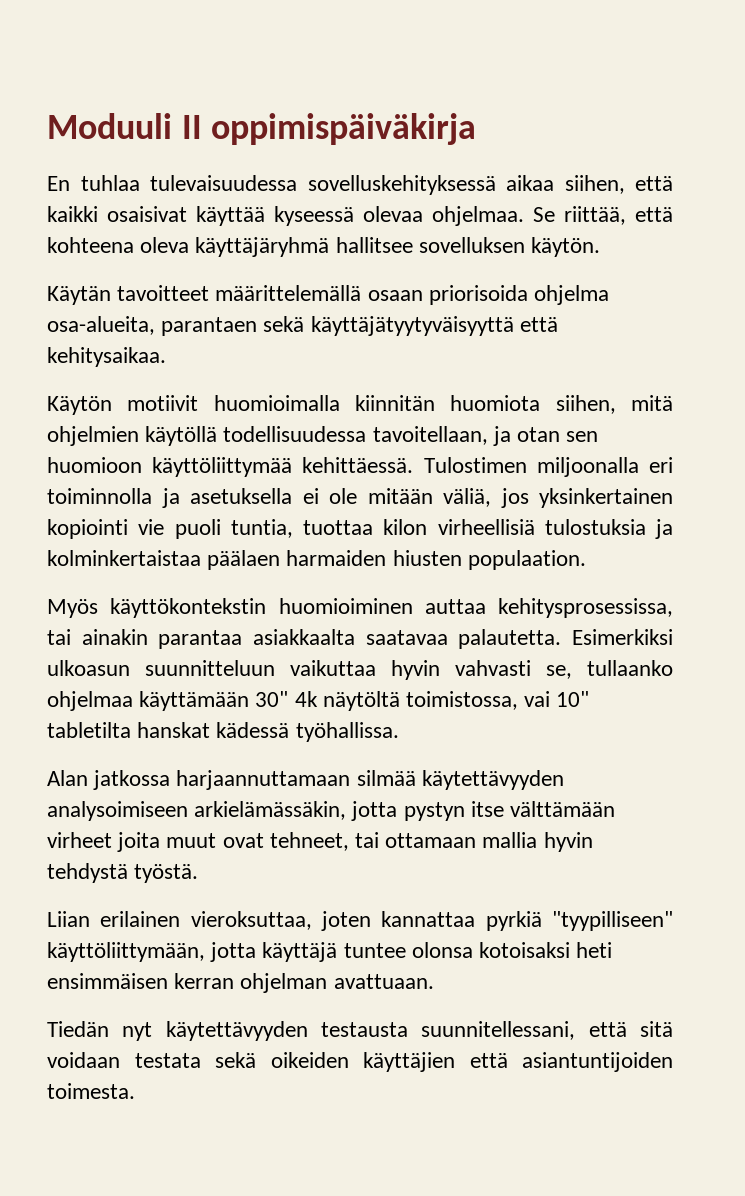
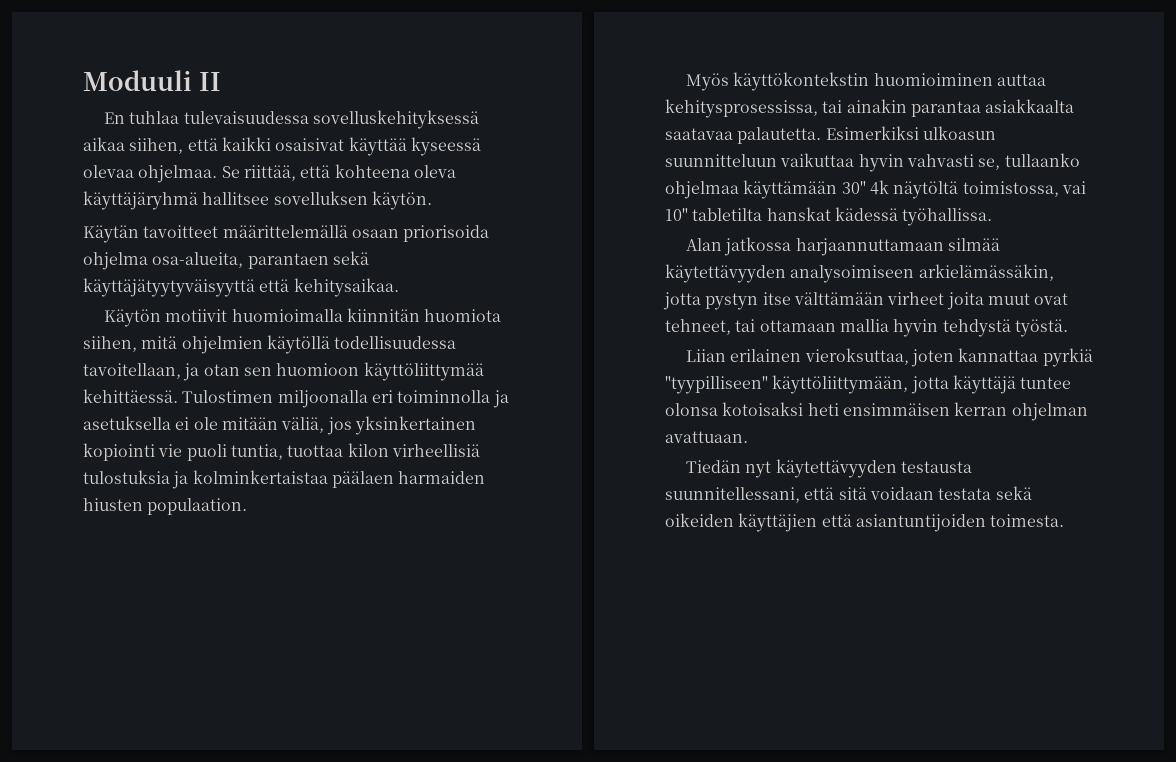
[211,113,477,145] oppimispäiväkirja -> (221, 81) none

